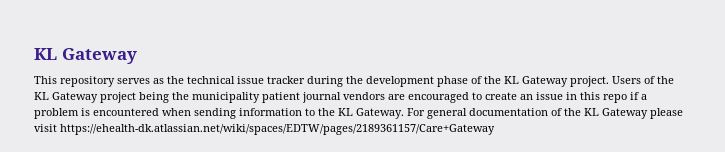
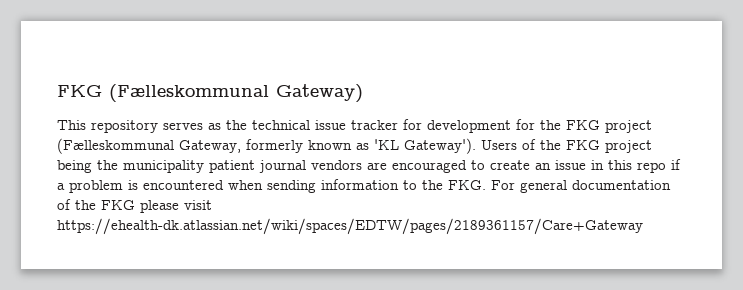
[34,48,137,64] KL Gateway -> [57,84,363,103] FKG (Fælleskommunal Gateway)
[307,76,609,87] during the development phase of the KL Gateway project. -> [403,119,652,133] [57,138,476,154] for development for the FKG project (Fælleskommunal Gateway, formerly known as 'KL Gateway').
[34,92,98,103] KL Gateway -> [566,140,600,150] FKG
[338,108,404,119] KL Gateway. -> [448,180,486,190] FKG.
[584,108,648,119] KL Gateway -> [101,200,135,210] FKG

